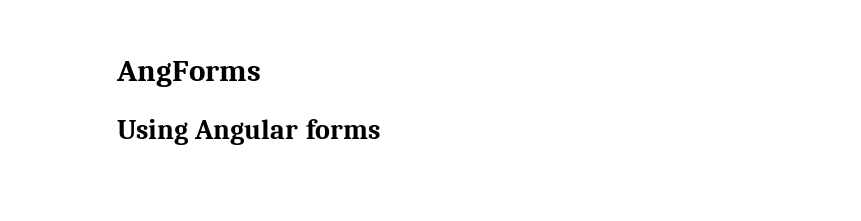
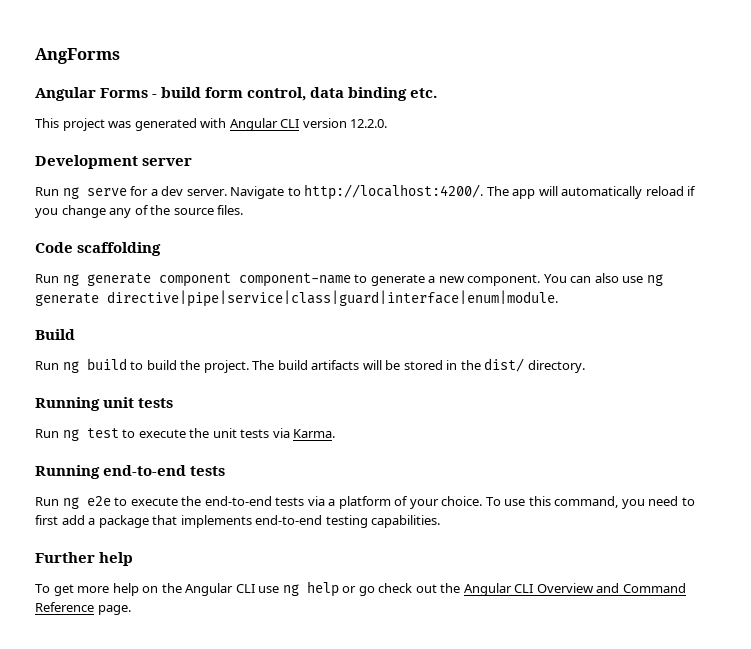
[117,119,380,145] Using Angular forms -> [35,87,438,101] [35,118,388,131] [35,155,193,169] [35,184,697,200] [35,205,244,218] [35,242,162,256] [35,273,663,287] [35,290,558,307] [35,329,75,340] [35,358,585,373] [35,397,174,411] [35,428,336,441] [35,465,226,479] [35,496,695,509] [35,515,441,528] [35,552,134,566] [35,581,686,597] [35,602,131,615] Angular Forms - build form control, data binding etc. // This project was generated with Angular CLI version 12.2.0. // Development server // Run ng serve for a dev server. Navigate to http://localhost:4200/. The app will automatically reload if you change any of the source files. // Code scaffolding // Run ng generate component component-name to generate a new component. You can also use ng generate directive|pipe|service|class|guard|interface|enum|module. // Build // Run ng build to build the project. The build artifacts will be stored in the dist/ directory. // Running unit tests // Run ng test to execute the unit tests via Karma. // Running end-to-end tests // Run ng e2e to execute the end-to-end tests via a platform of your choice. To use this command, you need to first add a package that implements end-to-end testing capabilities. // Further help // To get more help on the Angular CLI use ng help or go check out the Angular CLI Overview and Command Reference page.

